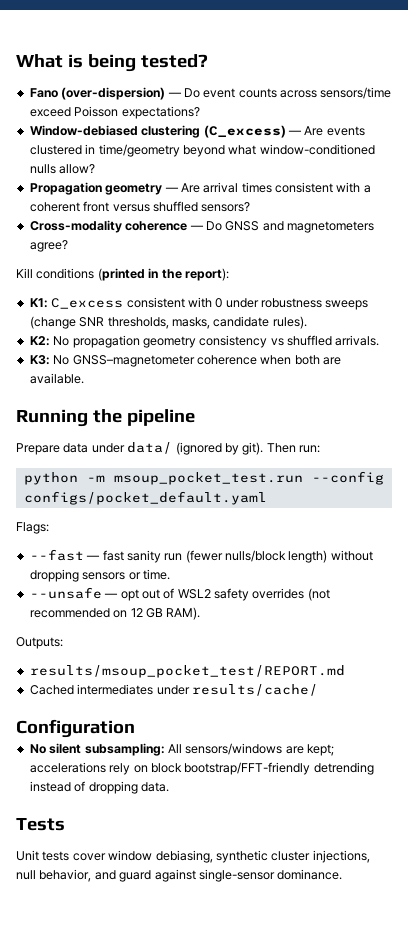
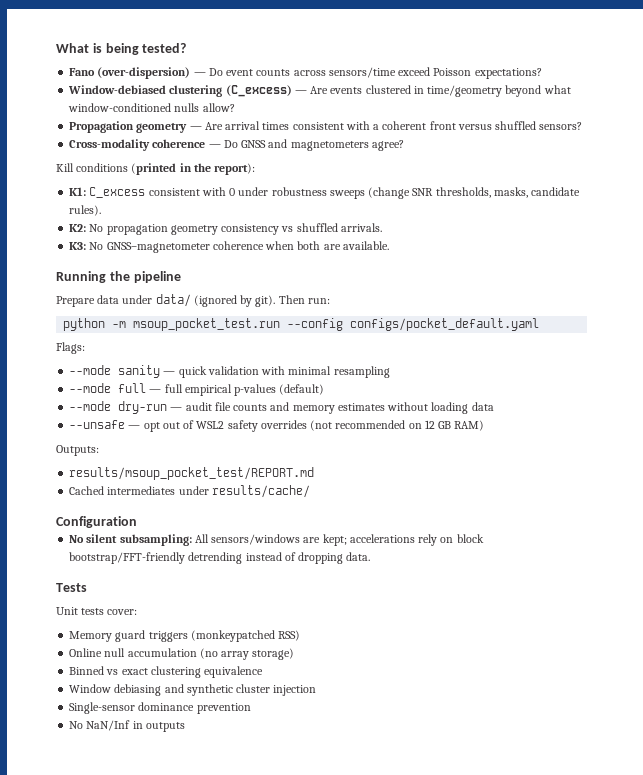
[29,549,373,563] [29,569,170,582] --fast — fast sanity run (fewer nulls/block length) without dropping sensors or time. -> [69,365,390,378] [69,383,325,396] [69,401,494,414] --mode sanity — quick validation with minimal resampling // --mode full — full empirical p-values (default) // --mode dry-run — audit file counts and memory estimates without loading data
[166,607,201,620] RAM). -> [454,420,485,431] RAM)
[72,850,370,863] [16,869,343,882] cover window debiasing, synthetic cluster injections, null behavior, and guard against single-sensor dominance. -> [107,609,138,615] [69,630,301,642] [69,648,295,660] [69,666,264,678] [69,684,317,696] [69,702,251,714] [69,720,185,732] cover: // Memory guard triggers (monkeypatched RSS) // Online null accumulation (no array storage) // Binned vs exact clustering equivalence // Window debiasing and synthetic cluster injection // Single-sensor dominance prevention // No NaN/Inf in outputs

